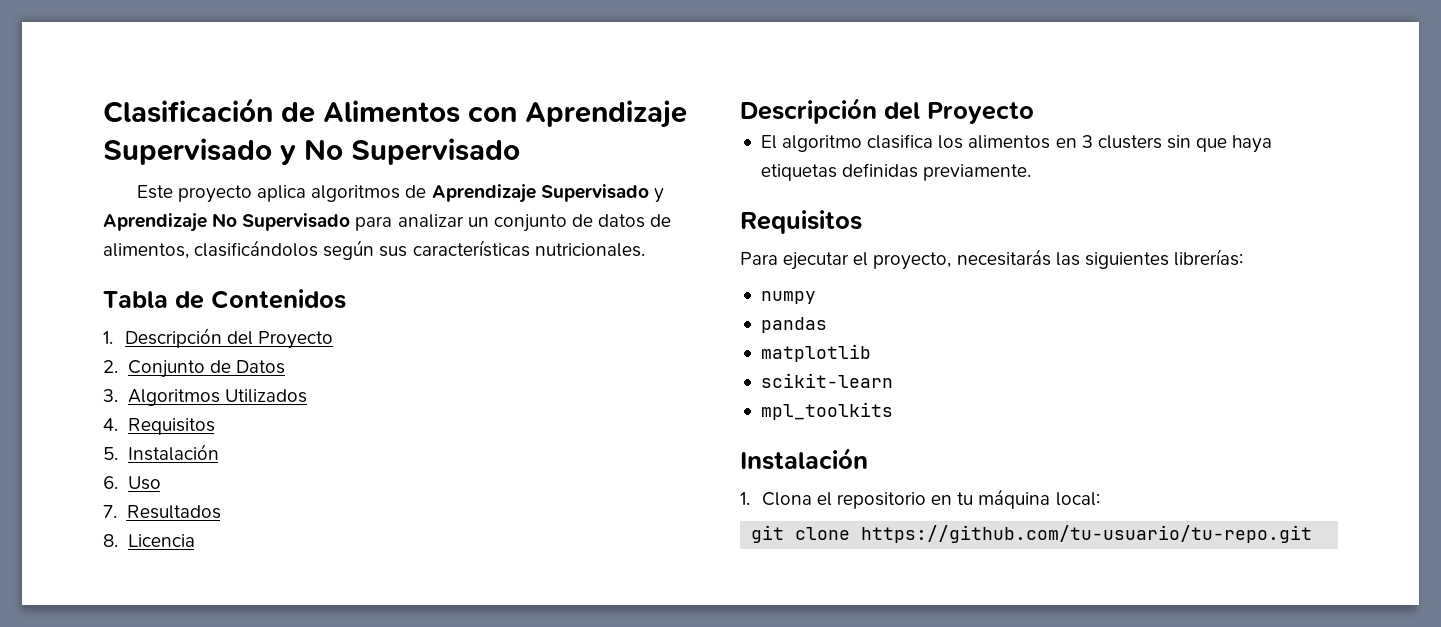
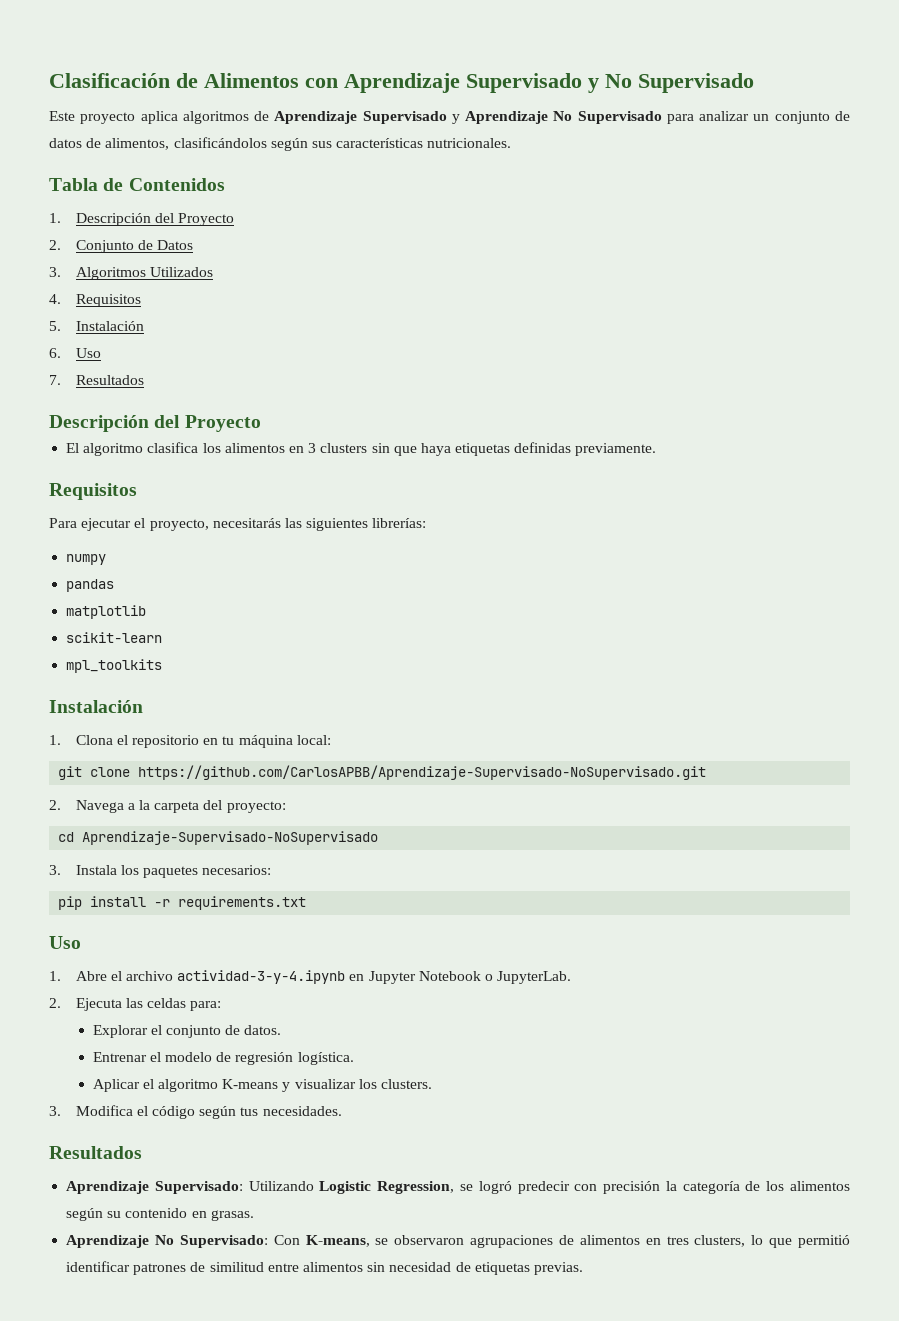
[103,534,195,547] // 8. Licencia -> (144, 380) none
[861,525,1313,543] https://github.com/tu-usuario/tu-repo.git -> [138,765,707,780] [49,800,286,813] [58,831,379,845] [49,865,272,878] [58,896,307,910] [49,936,81,949] [49,970,572,984] [49,998,222,1011] [92,1025,282,1038] [92,1052,354,1065] [92,1079,432,1092] [49,1105,342,1119] [49,1146,142,1159] [66,1181,850,1194] [66,1208,254,1221] [66,1235,851,1248] [66,1261,583,1275] https://github.com/CarlosAPBB/Aprendizaje-Supervisado-NoSupervisado.git // 2. Navega a la carpeta del proyecto: // cd Aprendizaje-Supervisado-NoSupervisado // 3. Instala los paquetes necesarios: // pip install -r requirements.txt // Uso // 1. Abre el archivo actividad-3-y-4.ipynb en Jupyter Notebook o JupyterLab. // 2. Ejecuta las celdas para: // Explorar el conjunto de datos. // Entrenar el modelo de regresión logística. // Aplicar el algoritmo K-means y visualizar los clusters. // 3. Modifica el código según tus necesidades. // Resultados // Aprendizaje Supervisado: Utilizando Logistic Regression, se logró predecir con precisión la categoría de los alimentos según su contenido en grasas. // Aprendizaje No Supervisado: Con K-means, se observaron agrupaciones de alimentos en tres clusters, lo que permitió identificar patrones de similitud entre alimentos sin necesidad de etiquetas previas.

